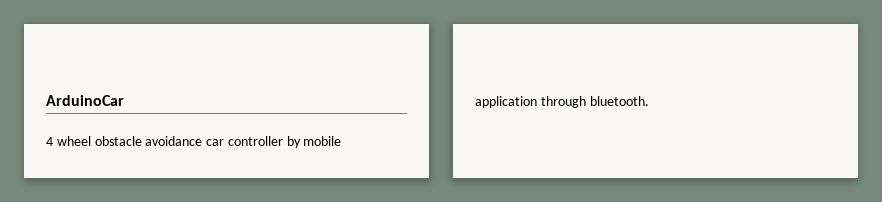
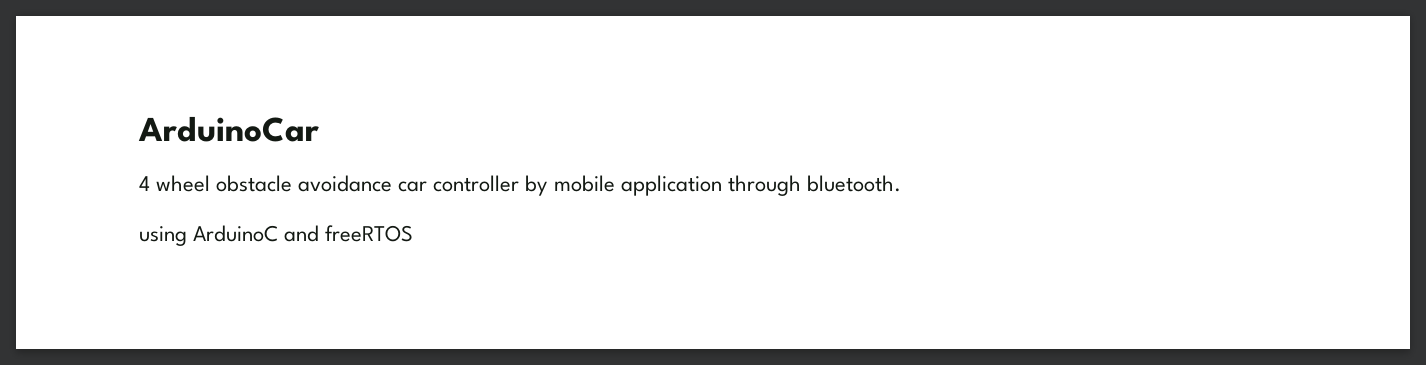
(649, 101) none -> [139,225,414,246] // using ArduinoC and freeRTOS

